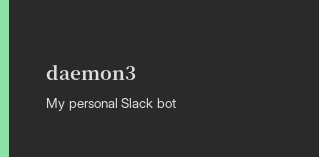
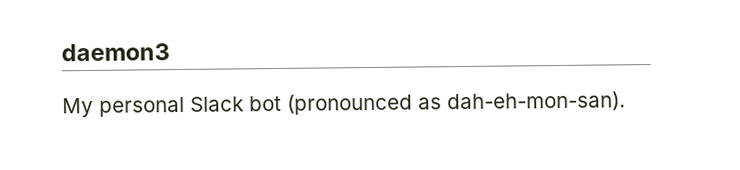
(176, 103) none -> [287,91,626,115] (pronounced as dah-eh-mon-san).

